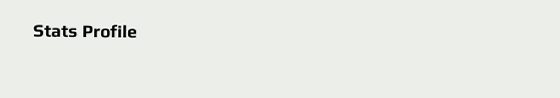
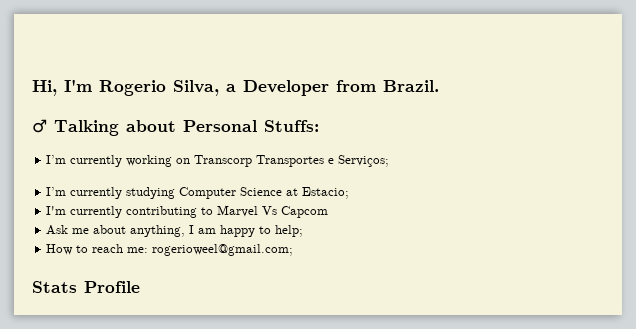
(33, 31) none -> [32,79,439,96] [32,119,319,136] [46,155,390,167] [46,187,350,199] [46,205,329,218] [46,225,304,237] [46,244,294,256] Hi, I'm Rogerio Silva, a Developer from Brazil. // ♂ Talking about Personal Stuffs: // I’m currently working on Transcorp Transportes e Serviços; // I’m currently studying Computer Science at Estacio; // I'm currently contributing to Marvel Vs Capcom // Ask me about anything, I am happy to help; // How to reach me: rogerioweel@gmail.com; //

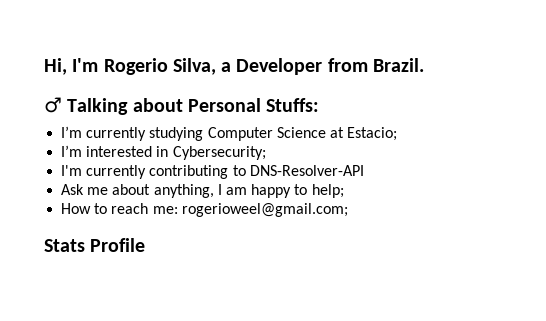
[46,155,390,167] // I’m currently working on Transcorp Transportes e Serviços; -> (320, 105) none
(350, 193) none -> [61,145,266,160] // I’m interested in Cybersecurity;
[217,205,329,218] Marvel Vs Capcom -> [249,165,364,176] DNS-Resolver-API

